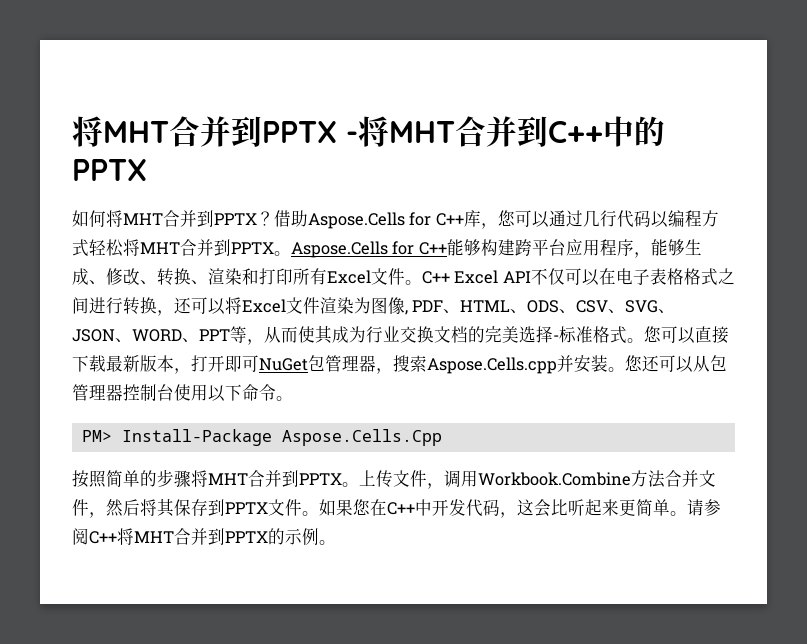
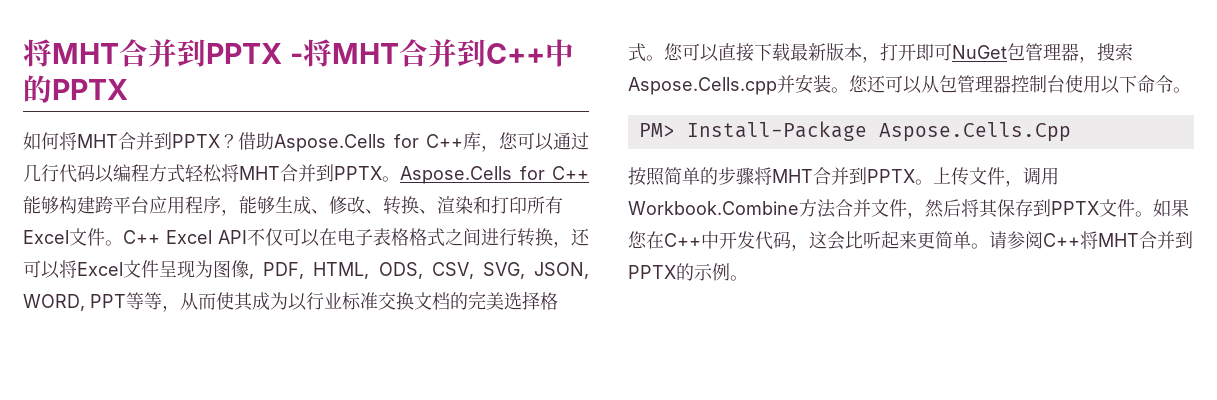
[320,297,354,314] 渲染 -> [159,260,195,278] 呈现
[412,300,676,314] [72,329,230,343] PDF、HTML、ODS、CSV、SVG、JSON、WORD、PPT -> [263,262,589,279] [23,292,144,311] PDF, HTML, ODS, CSV, SVG, JSON, WORD, PPT等
[366,326,400,343] 行业 -> [288,292,378,311] 以行业标准
[553,326,593,343] -标准 -> (540, 300) none

